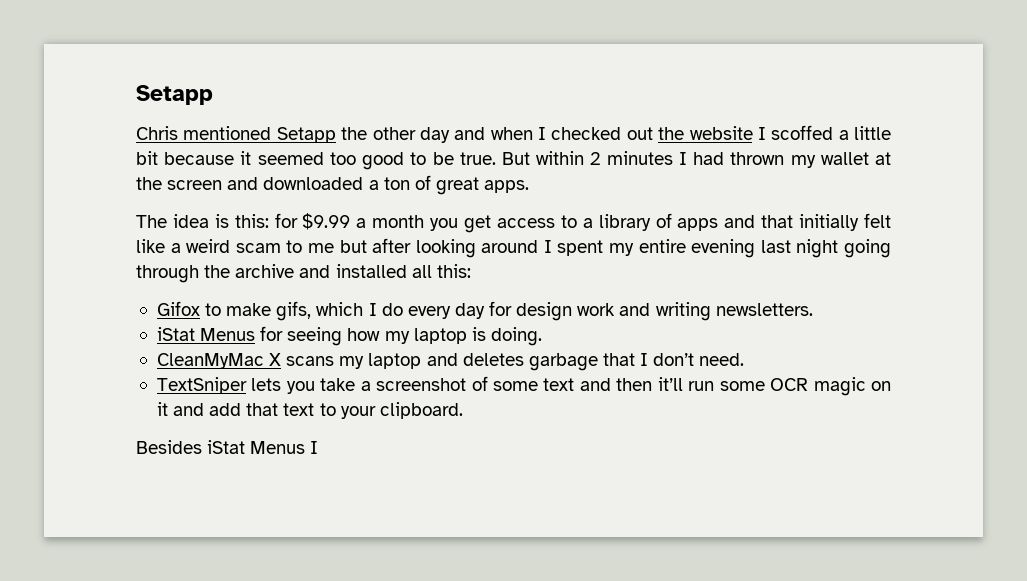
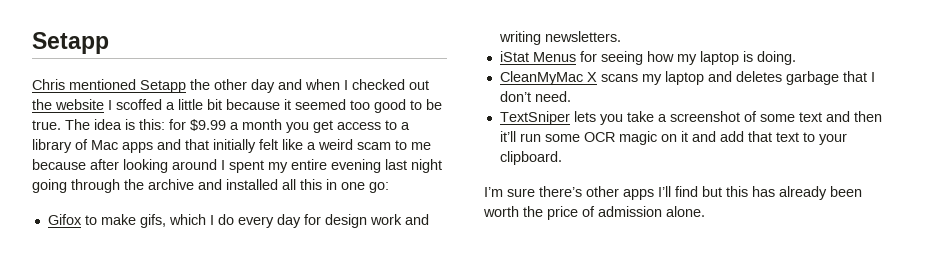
[502,151,891,168] [136,175,530,195] But within 2 minutes I had thrown my wallet at the screen and downloaded a ton of great apps. // -> (61, 125) none
(672, 220) none -> [91,140,118,150] Mac
[339,240,367,253] but -> [32,159,86,170] because
[436,264,471,278] this: -> [300,179,389,193] this in one go:
[136,440,319,454] Besides iStat Menus I -> [484,186,862,200] [483,206,705,220] I’m sure there’s other apps I’ll find but this has already been worth the price of admission alone.

